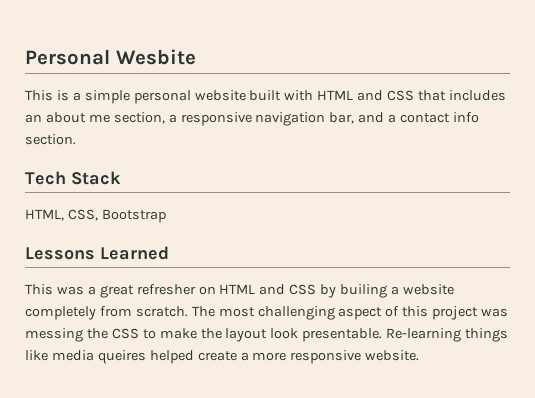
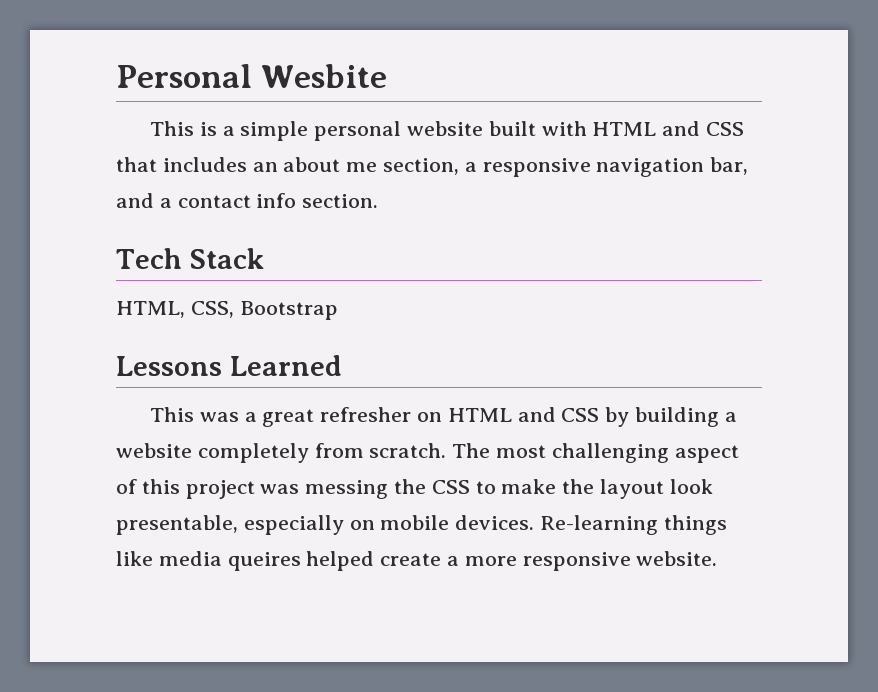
[340,284,388,298] builing -> [635,407,720,427] building
[302,328,383,342] presentable. -> [116,515,535,535] presentable, especially on mobile devices.

